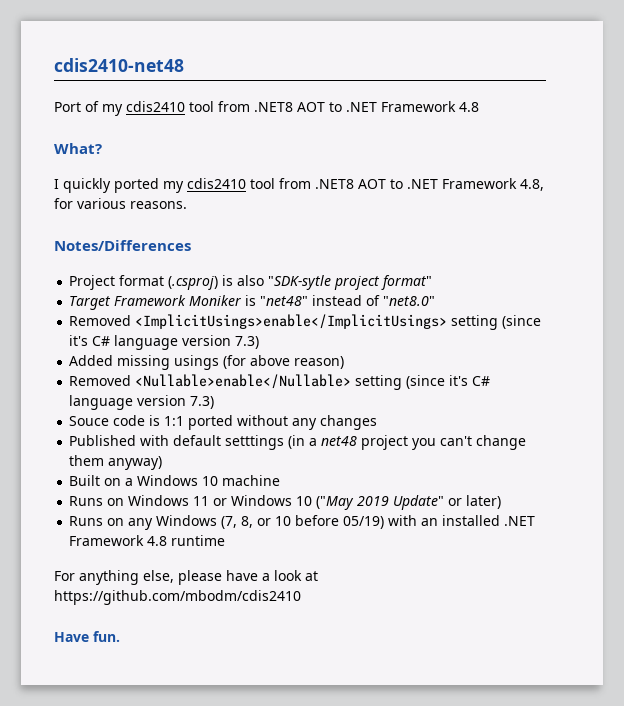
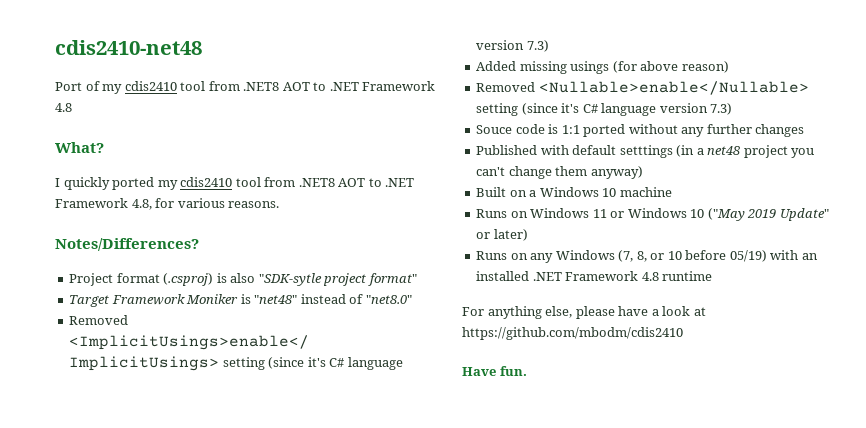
[54,240,191,251] Notes/Differences -> [55,238,199,251] Notes/Differences?
(318, 424) none -> [706,124,752,134] further

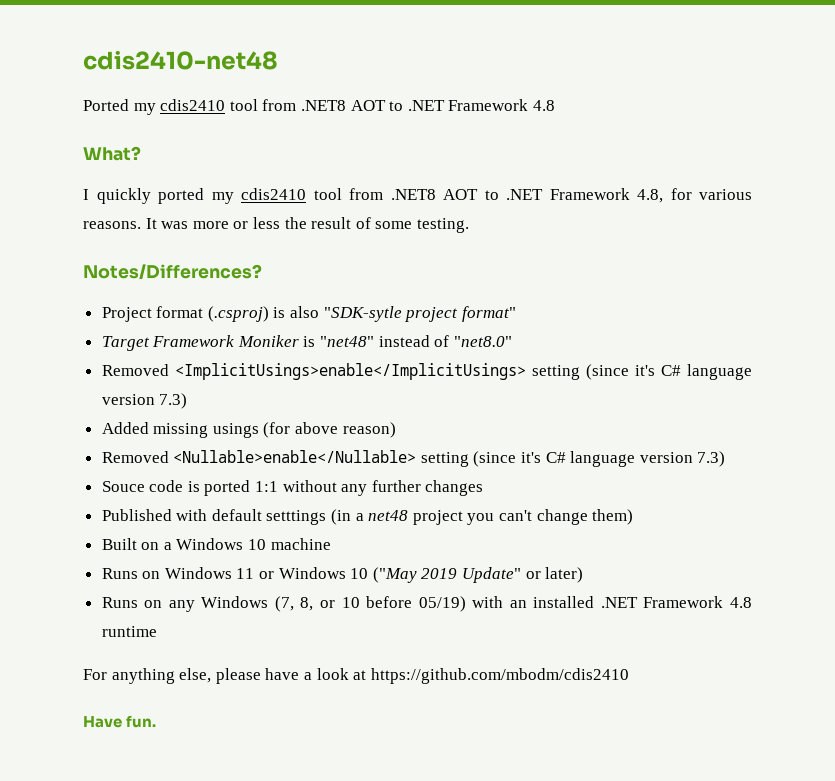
[55,81,100,91] Port of -> [83,99,129,111] Ported
(280, 204) none -> [145,217,469,233] It was more or less the result of some testing.
[561,124,626,137] 1:1 ported -> [204,480,279,496] ported 1:1
[555,166,643,179] them anyway) -> [592,509,634,525] them)

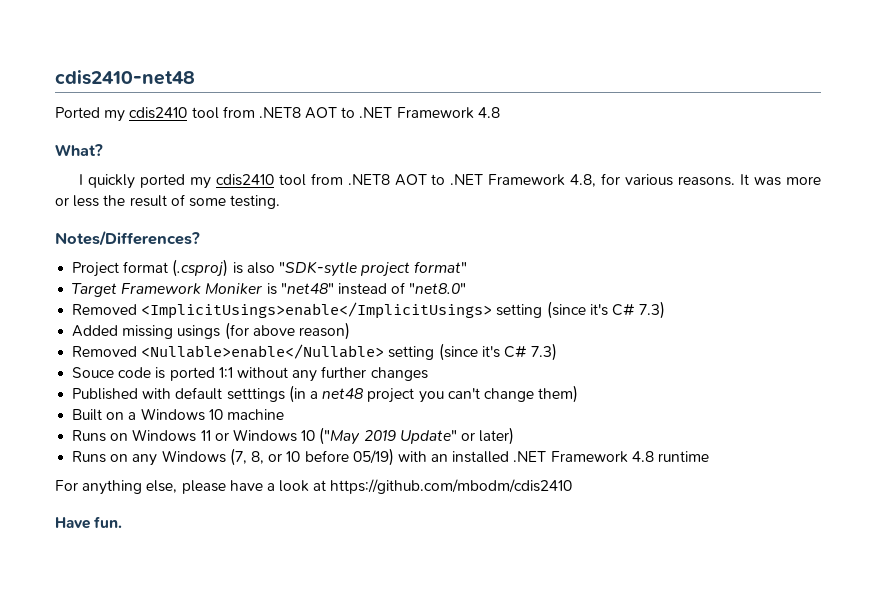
[686,364,752,380] [101,394,155,405] language version -> (635, 309) none
[570,451,693,467] language version -> (527, 351) none

